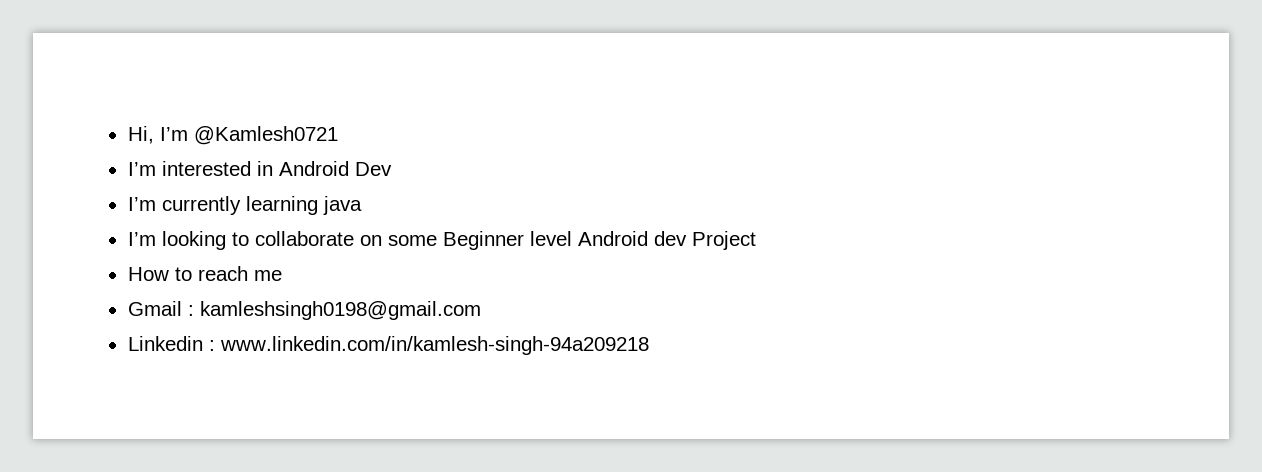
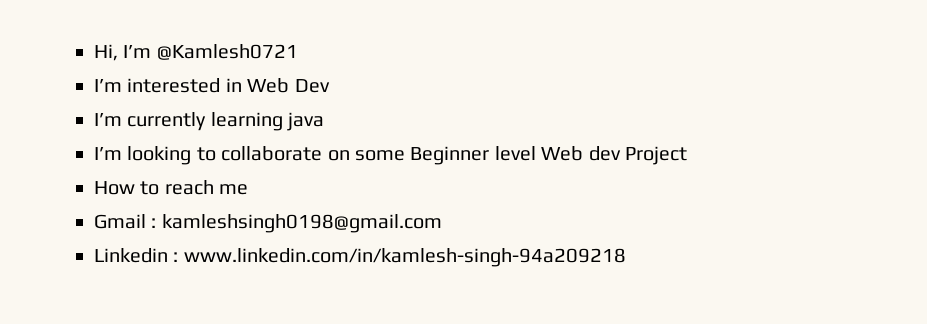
[278,161,349,176] Android -> [247,78,290,93] Web
[577,231,648,246] Android -> [541,146,584,161] Web

